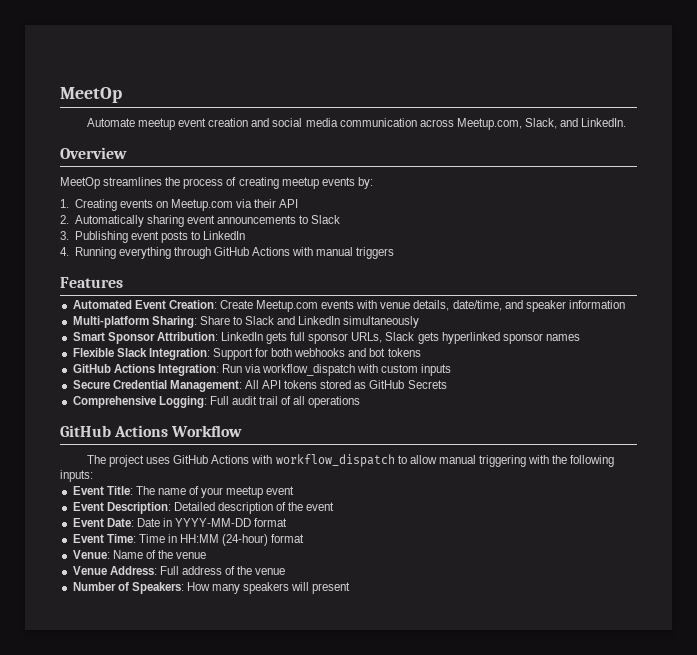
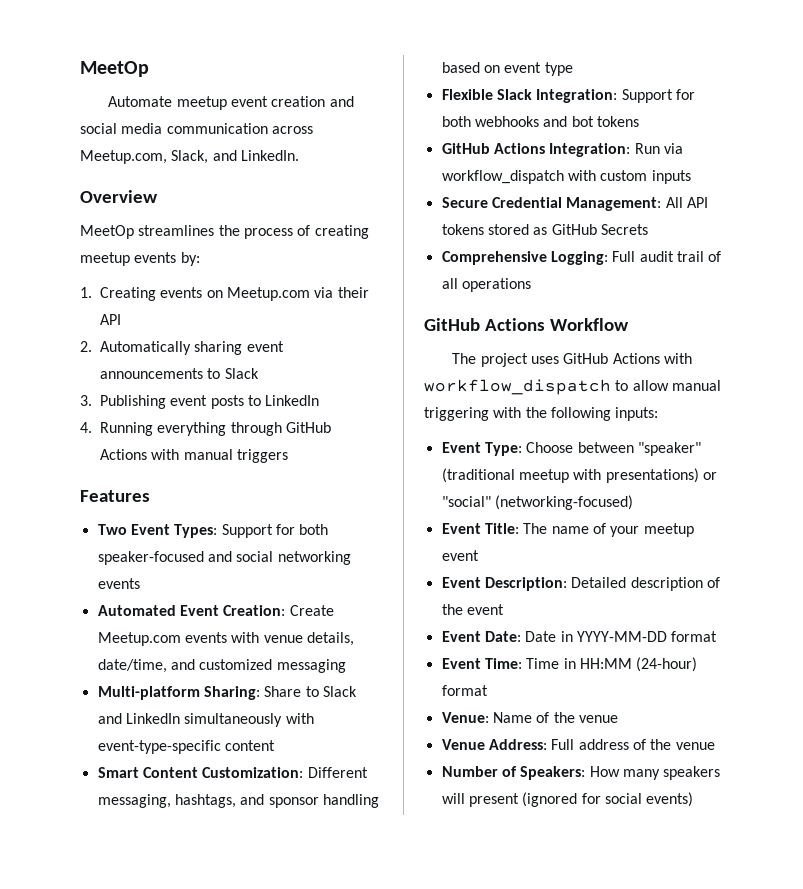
(123, 282) none -> [97,524,329,538] [97,551,351,565] [97,578,140,589] // Two Event Types: Support for both speaker-focused and social networking events
[525,300,625,312] speaker information -> [199,659,346,673] customized messaging
[72,332,580,344] // Smart Sponsor Attribution: LinkedIn gets full sponsor URLs, Slack gets hyperlinked sponsor names -> [285,713,314,724] [97,740,275,754] [97,767,368,778] [97,794,379,808] [441,62,573,76] with event-type-specific content // Smart Content Customization: Different messaging, hashtags, and sponsor handling based on event type
(93, 476) none -> [441,442,701,456] [441,468,717,483] [441,495,633,510] // Event Type: Choose between "speaker" (traditional meetup with presentations) or "social" (networking-focused)
(351, 588) none -> [522,792,694,807] (ignored for social events)

